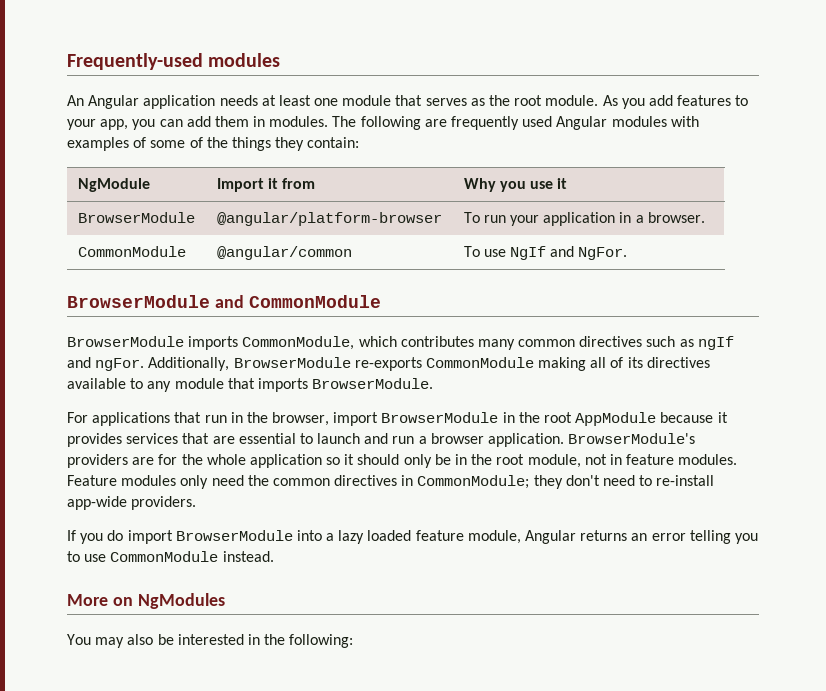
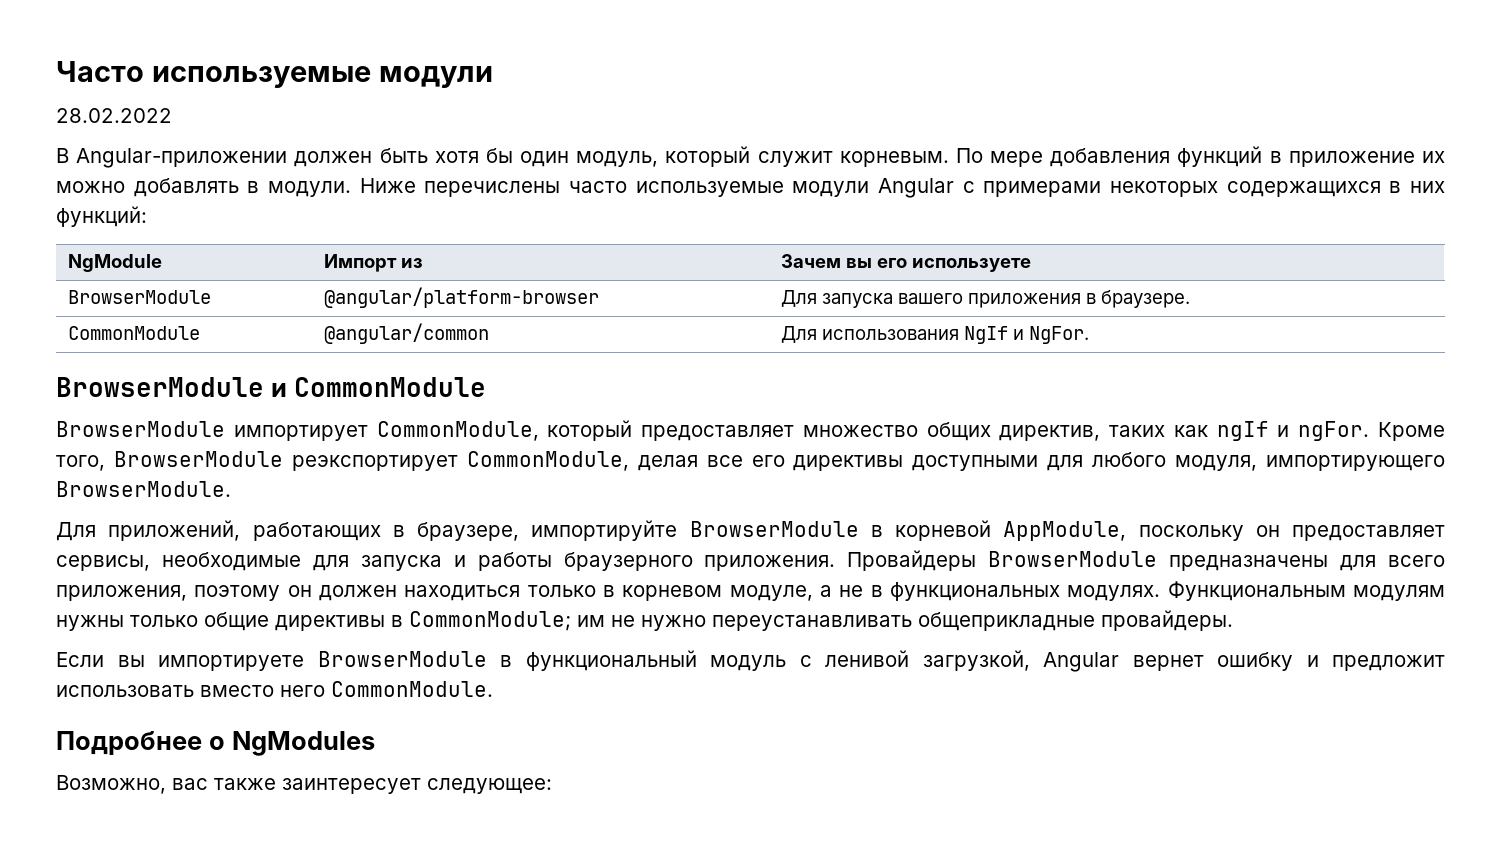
[67,53,281,70] [67,95,749,109] [67,116,699,130] [67,137,360,151] [77,178,150,192] [216,178,316,192] [463,178,568,192] [77,212,195,223] [216,212,442,226] [463,212,705,226] [77,246,186,257] [216,246,352,260] [463,246,575,260] Frequently-used modules // An Angular application needs at least one module that serves as the root module. As you add features to your app, you can add them in modules. The following are frequently used Angular modules with examples of some of the things they contain: // NgModule | Import it from | Why you use it // BrowserModule | @angular/platform-browser | To run your application in a browser. // CommonModule | @angular/common | To use NgIf and -> [56,61,493,88] [56,108,172,123] [56,146,1445,168] [56,178,1445,198] [56,206,147,227] [67,254,162,272] [323,254,423,272] [780,254,1031,272] [67,290,211,304] [323,287,599,308] [780,290,1190,308] [67,326,200,340] [323,323,489,344] [780,326,1024,344] Часто используемые модули // 28.02.2022 // В Angular-приложении должен быть хотя бы один модуль, который служит корневым. По мере добавления функций в приложение их можно добавлять в модули. Ниже перечислены часто используемые модули Angular с примерами некоторых содержащихся в них функций: // NgModule | Импорт из | Зачем вы его используете // BrowserModule | @angular/platform-browser | Для запуска вашего приложения в браузере. // CommonModule | @angular/common | Для использования NgIf и
[214,295,244,308] and -> [270,383,287,397] и
[188,336,734,350] [67,357,710,371] [67,378,434,392] [67,412,728,426] [67,433,696,447] [67,454,738,468] [67,475,715,489] [67,496,197,510] [67,530,758,544] [67,551,274,562] [67,593,225,609] [67,634,354,648] imports CommonModule, which contributes many common directives such as ngIf and ngFor. Additionally, BrowserModule re-exports CommonModule making all of its directives available to any module that imports BrowserModule. // For applications that run in the browser, import BrowserModule in the root AppModule because it provides services that are essential to launch and run a browser application. BrowserModule's providers are for the whole application so it should only be in the root module, not in feature modules. Feature modules only need the common directives in CommonModule; they don't need to re-install app-wide providers. // If you do import BrowserModule into a lazy loaded feature module, Angular returns an error telling you to use CommonModule instead. // More on NgModules // You may also be interested in the following: -> [233,420,1445,441] [56,451,1445,471] [56,481,231,497] [56,520,1445,541] [56,550,1446,571] [56,581,1445,601] [56,610,1233,631] [56,650,1445,672] [56,681,493,697] [56,731,375,756] [56,775,552,794] импортирует CommonModule, который предоставляет множество общих директив, таких как ngIf и ngFor. Кроме того, BrowserModule реэкспортирует CommonModule, делая все его директивы доступными для любого модуля, импортирующего BrowserModule. // Для приложений, работающих в браузере, импортируйте BrowserModule в корневой AppModule, поскольку он предоставляет сервисы, необходимые для запуска и работы браузерного приложения. Провайдеры BrowserModule предназначены для всего приложения, поэтому он должен находиться только в корневом модуле, а не в функциональных модулях. Функциональным модулям нужны только общие директивы в CommonModule; им не нужно переустанавливать общеприкладные провайдеры. // Если вы импортируете BrowserModule в функциональный модуль с ленивой загрузкой, Angular вернет ошибку и предложит использовать вместо него CommonModule. // Подробнее о NgModules // Возможно, вас также заинтересует следующее:

